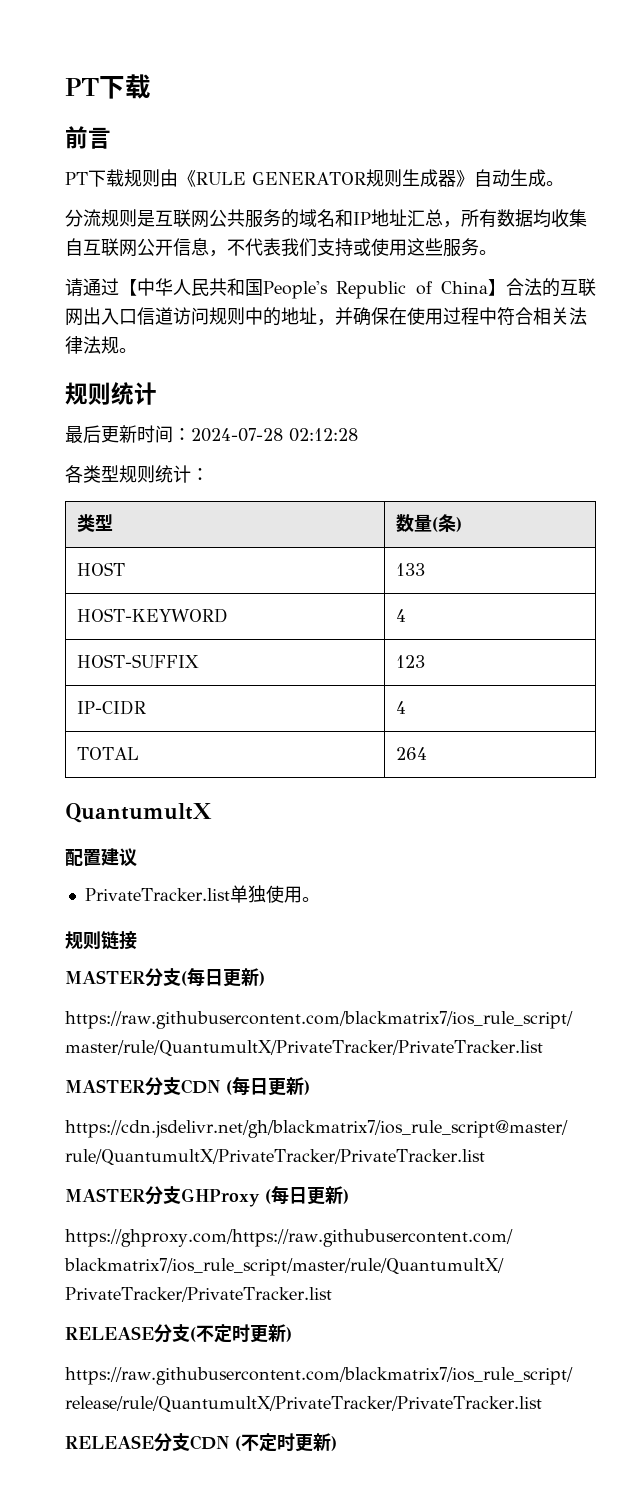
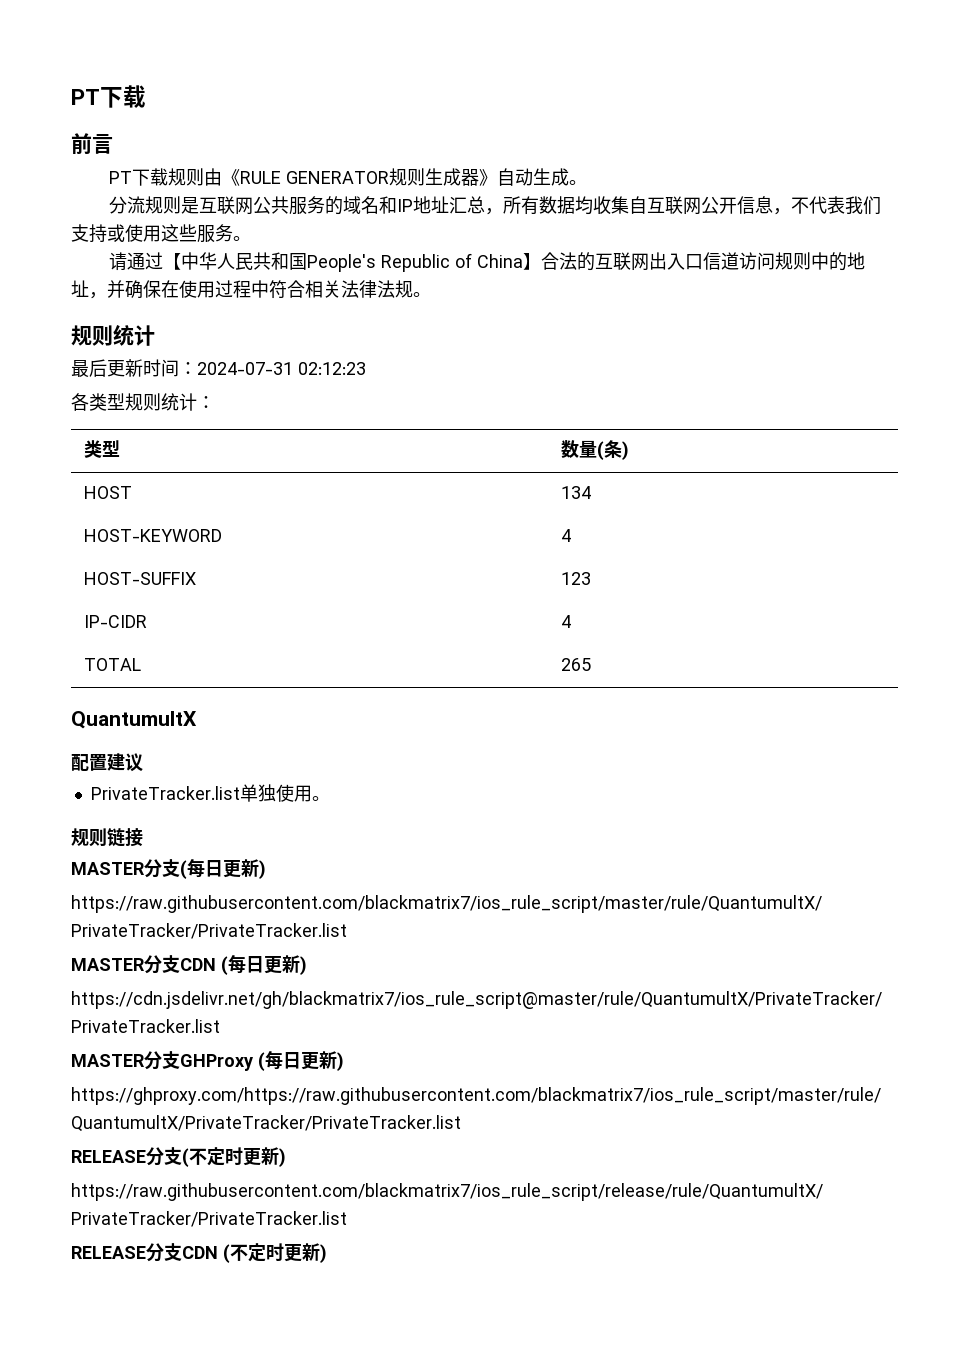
[191,428,358,442] 2024-07-28 02:12:28 -> [197,362,366,375] 2024-07-31 02:12:23
[396,563,426,576] 133 -> [561,486,592,499] 134
[396,747,428,760] 264 -> [561,658,592,671] 265

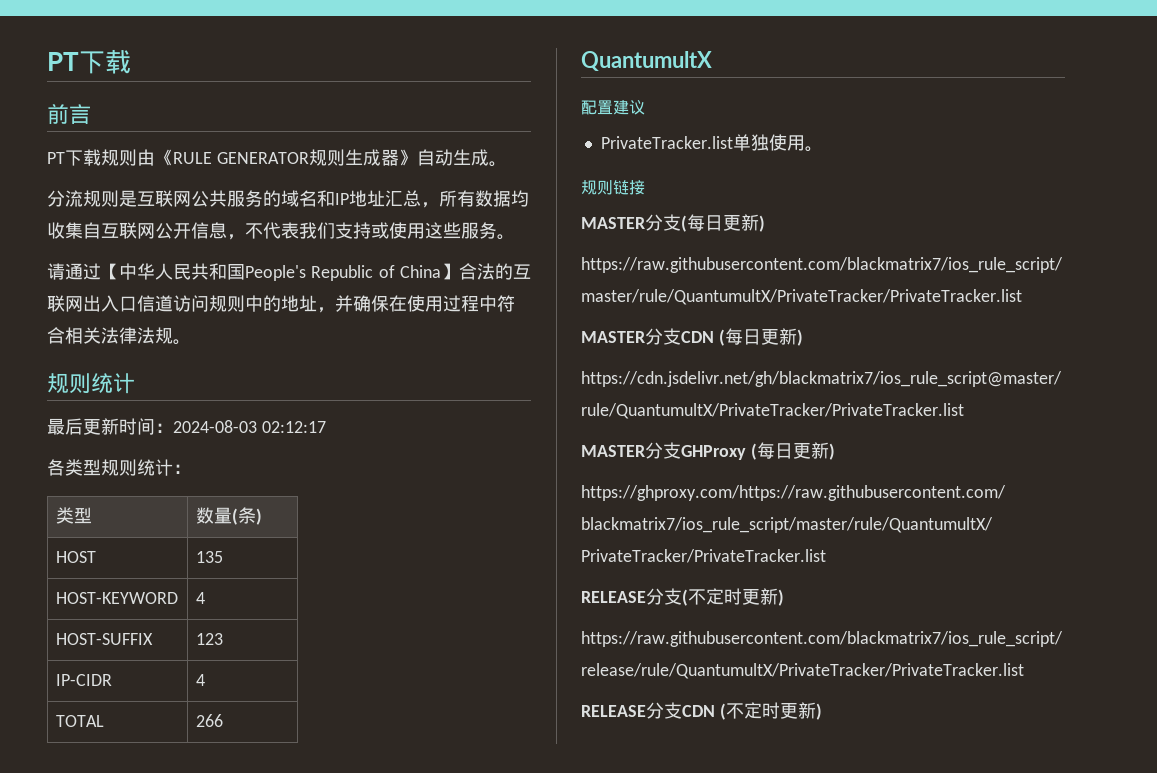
[197,362,366,375] 2024-07-31 02:12:23 -> [173,420,326,433] 2024-08-03 02:12:17
[561,486,592,499] 134 -> [195,551,223,563] 135
[561,658,592,671] 265 -> [195,714,223,727] 266

